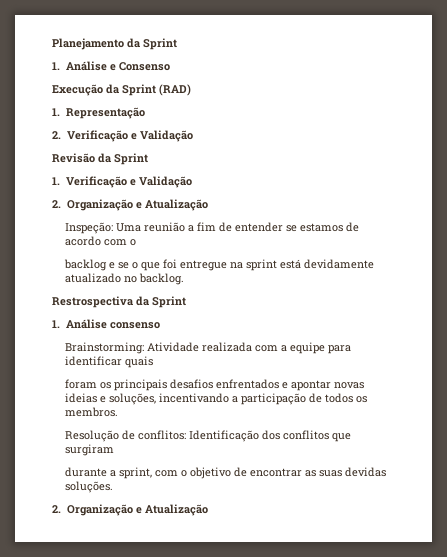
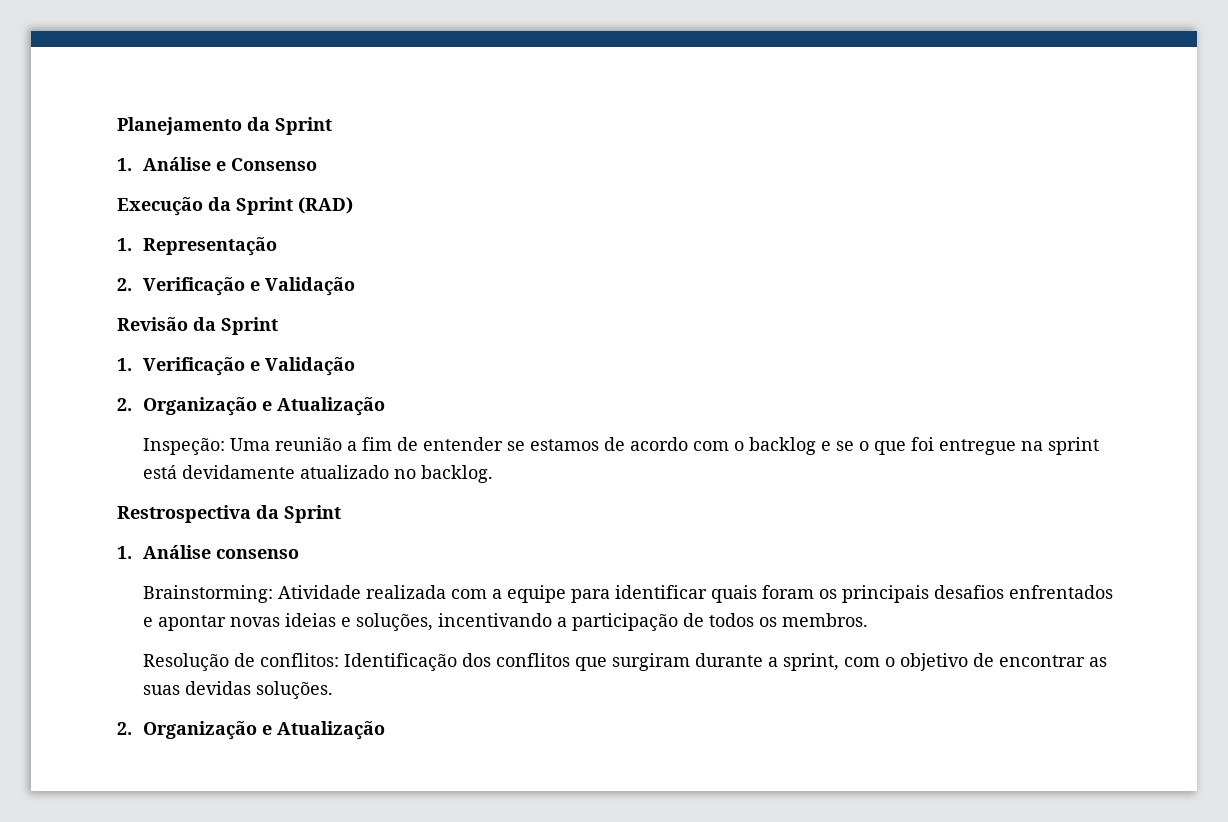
(136, 242) // -> (744, 446) none
(153, 362) // -> (757, 594) none
(114, 450) // -> (690, 662) none

